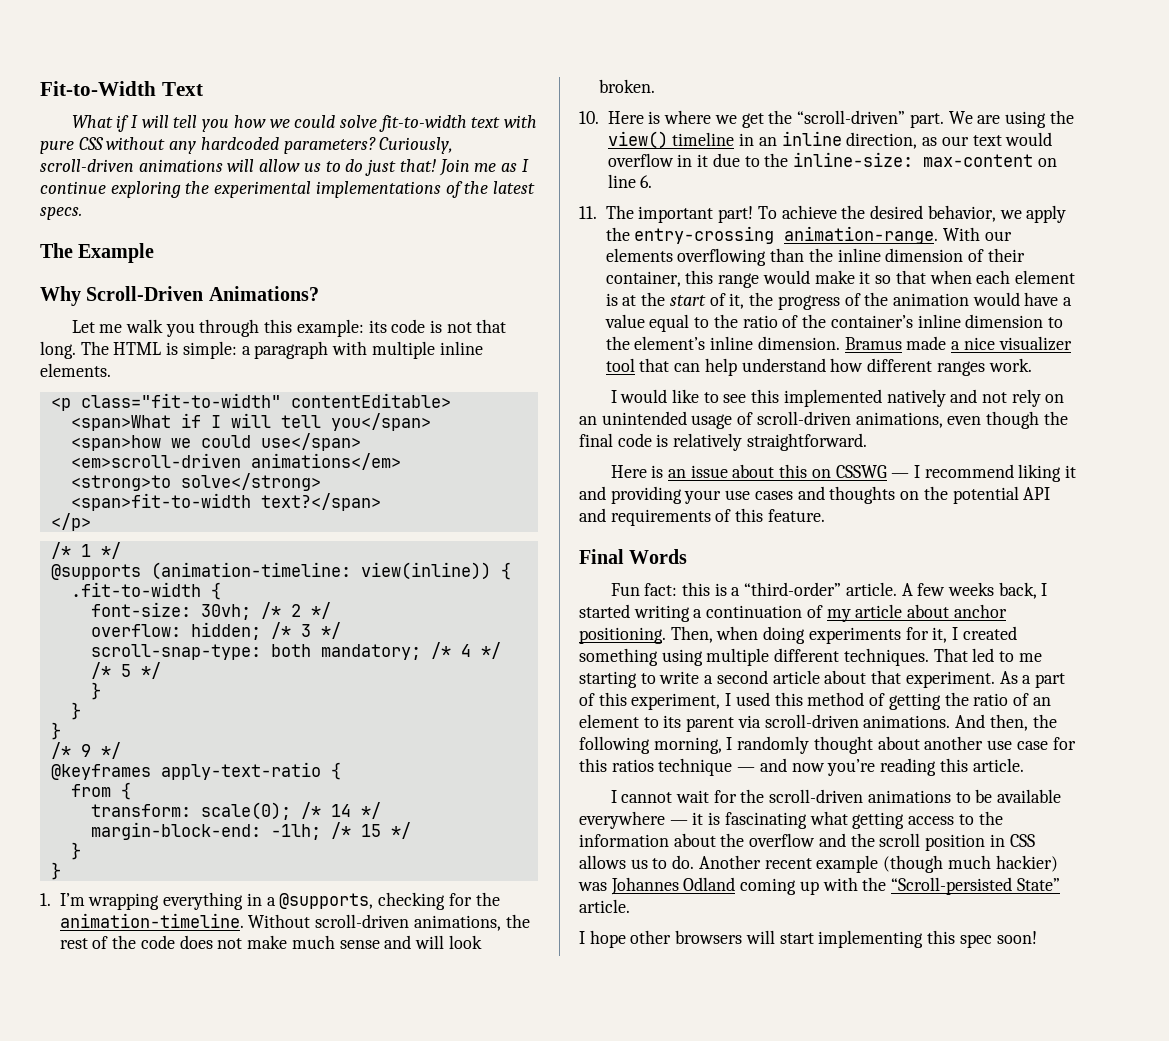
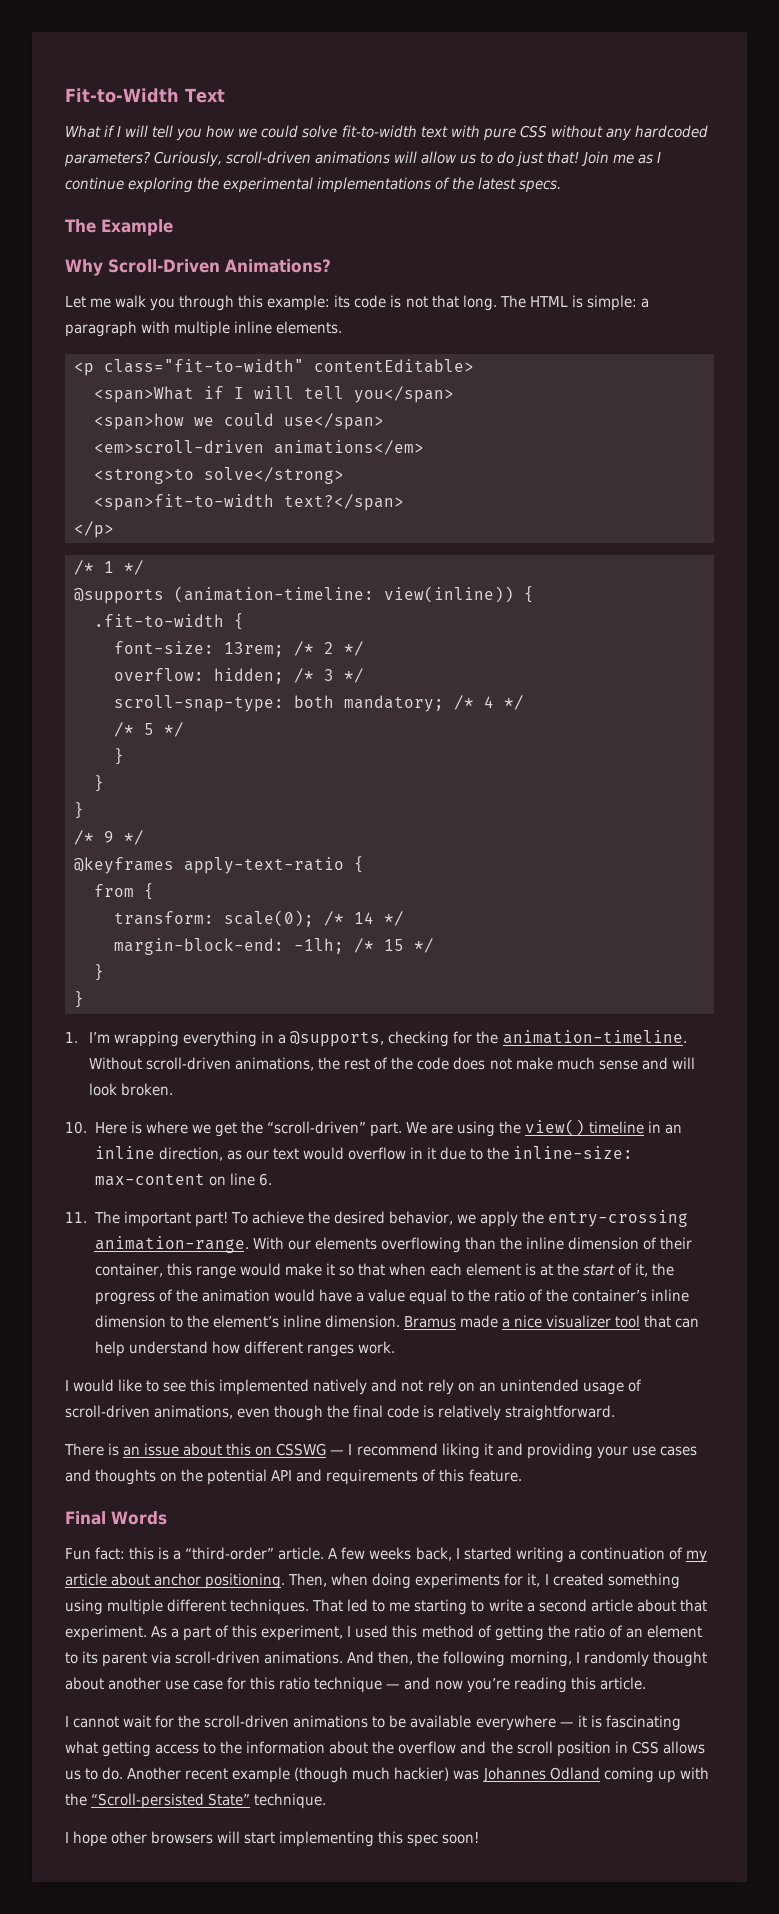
[200,604,251,620] 30vh; -> [224,642,284,657] 13rem;
[610,465,647,478] Here -> [64,1443,104,1456] There
[611,759,654,772] ratios -> [279,1677,311,1690] ratio
[579,899,630,913] article. -> [254,1793,327,1809] technique.

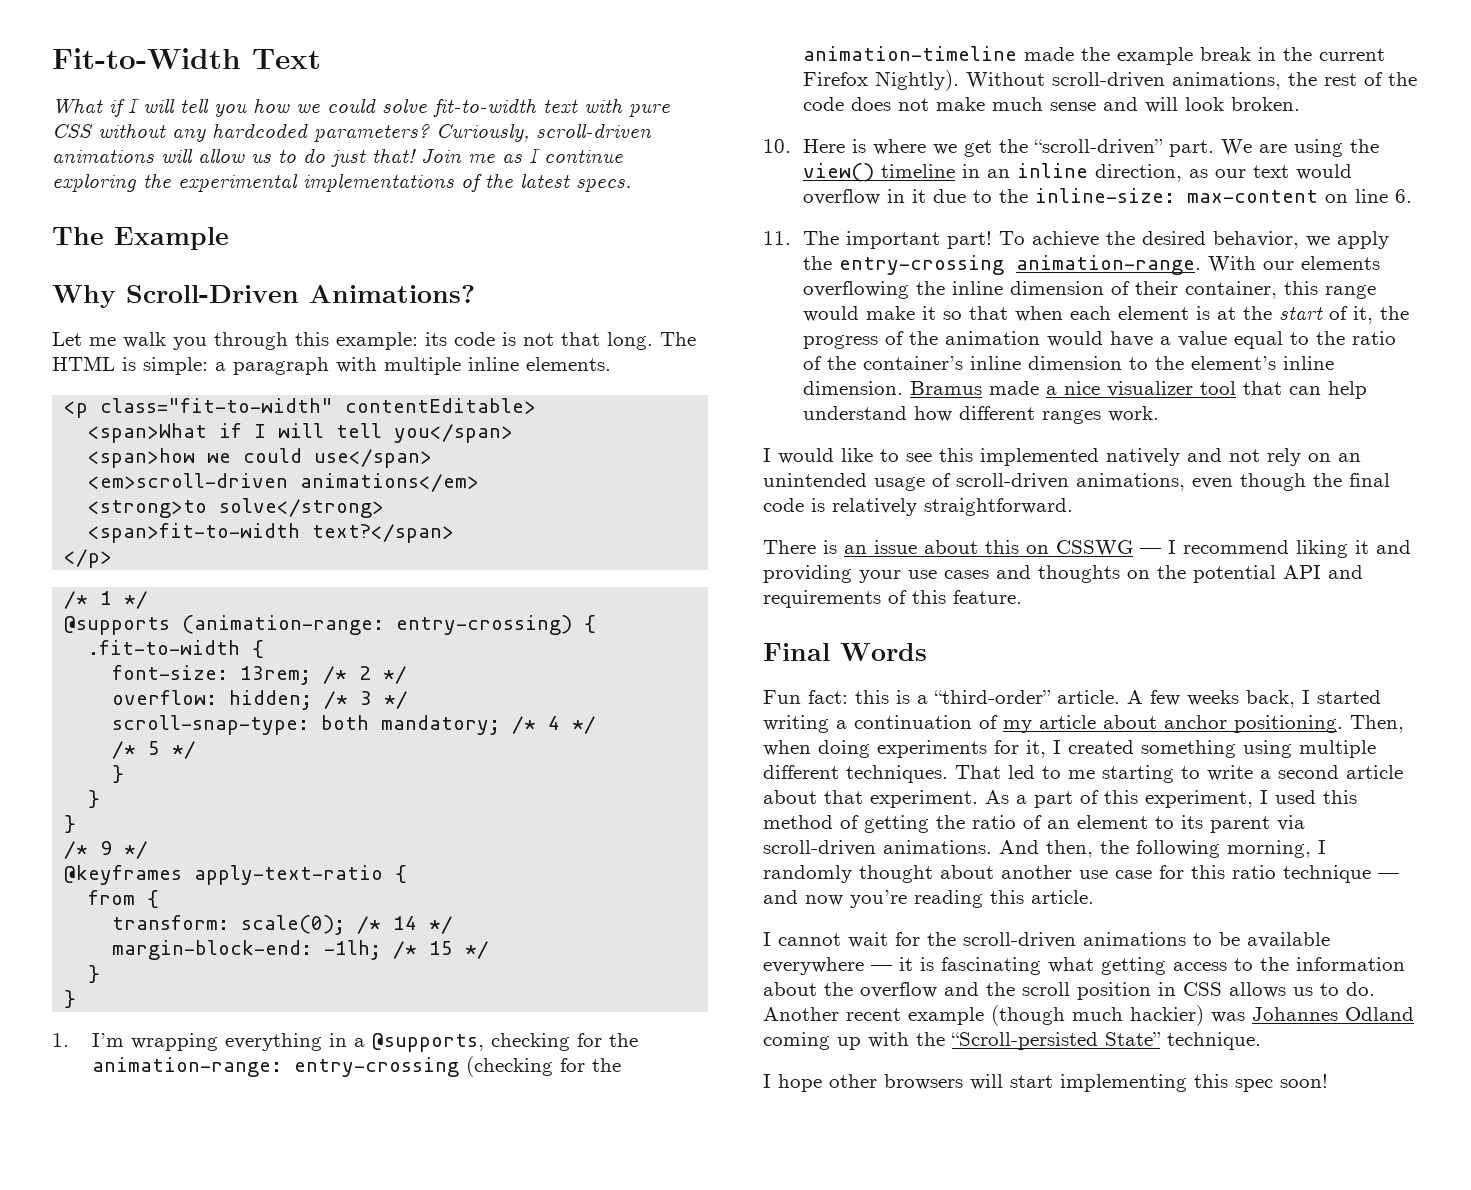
[174,586,514,603] (animation-timeline: view(inline)) -> [182,615,573,635] (animation-range: entry-crossing)
[502,1030,687,1044] animation-timeline. -> [92,1056,622,1077] [803,46,1386,65] [803,70,960,91] animation-range: entry-crossing (checking for the animation-timeline made the example break in the current Firefox Nightly).
[464,1237,496,1250] than -> (910, 290) none

